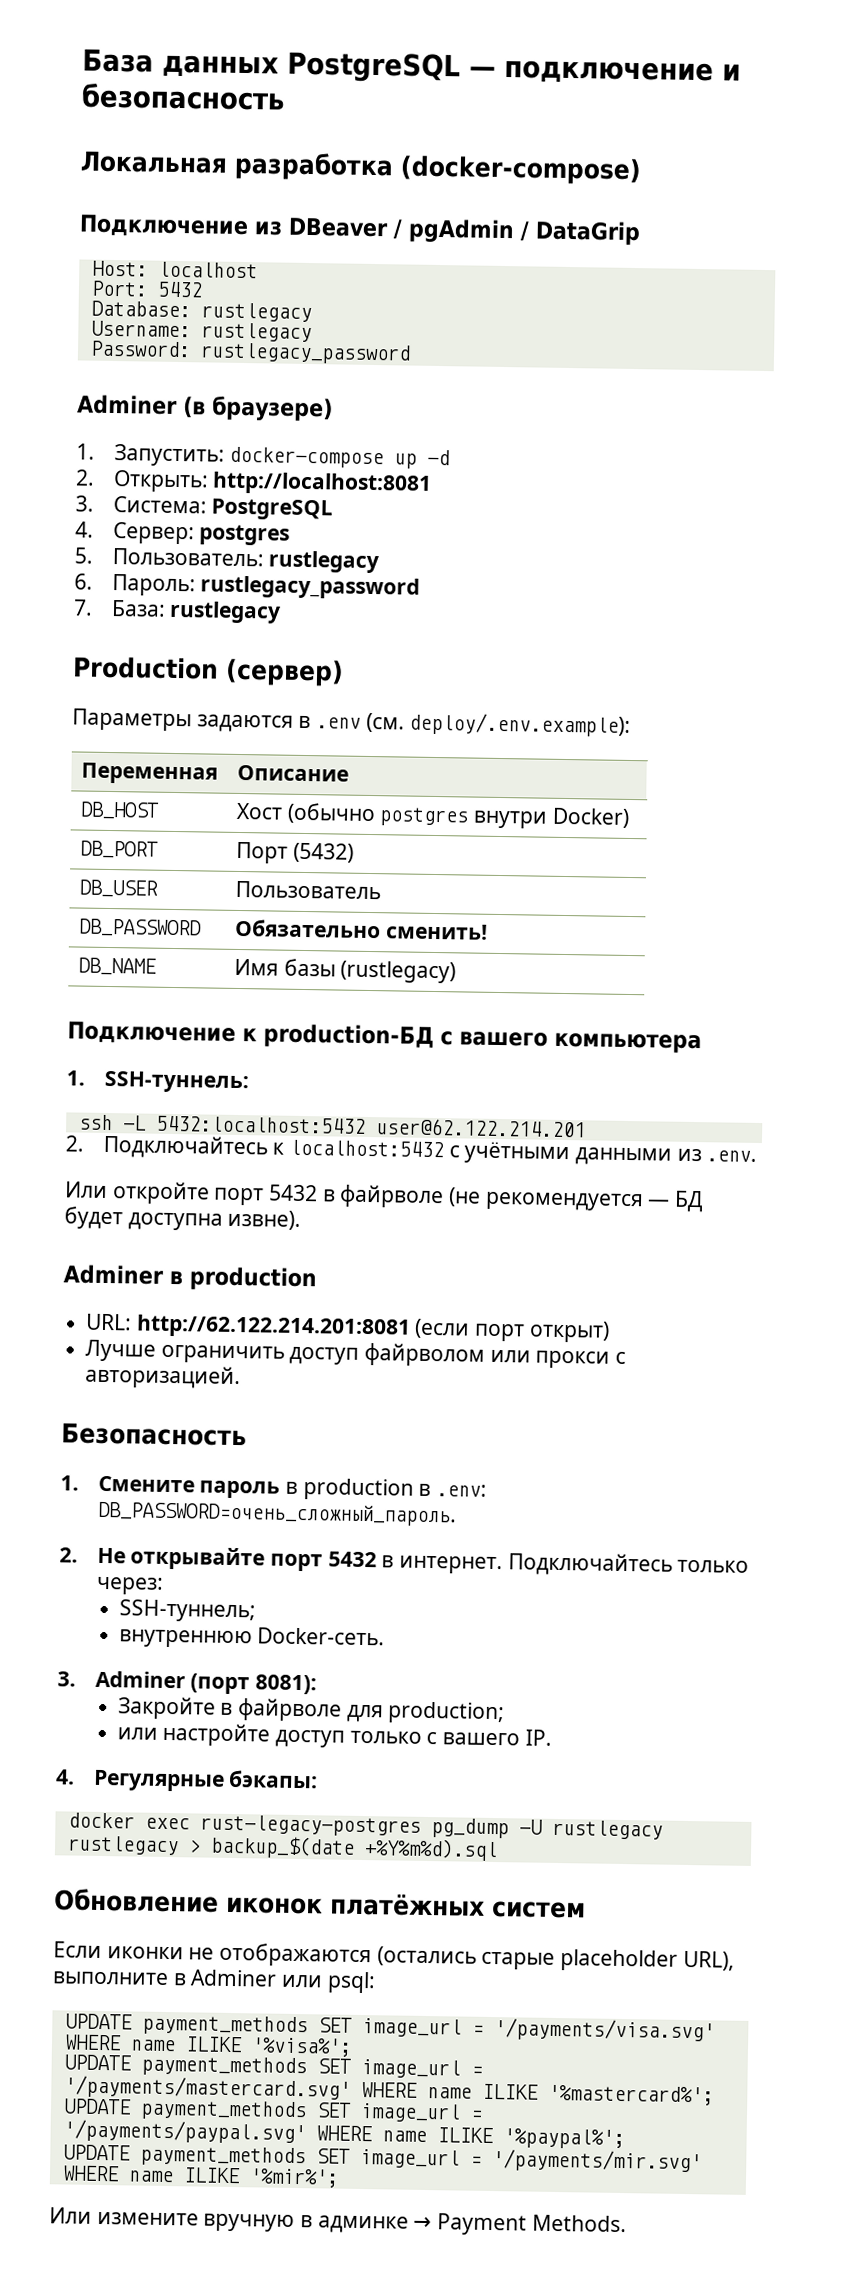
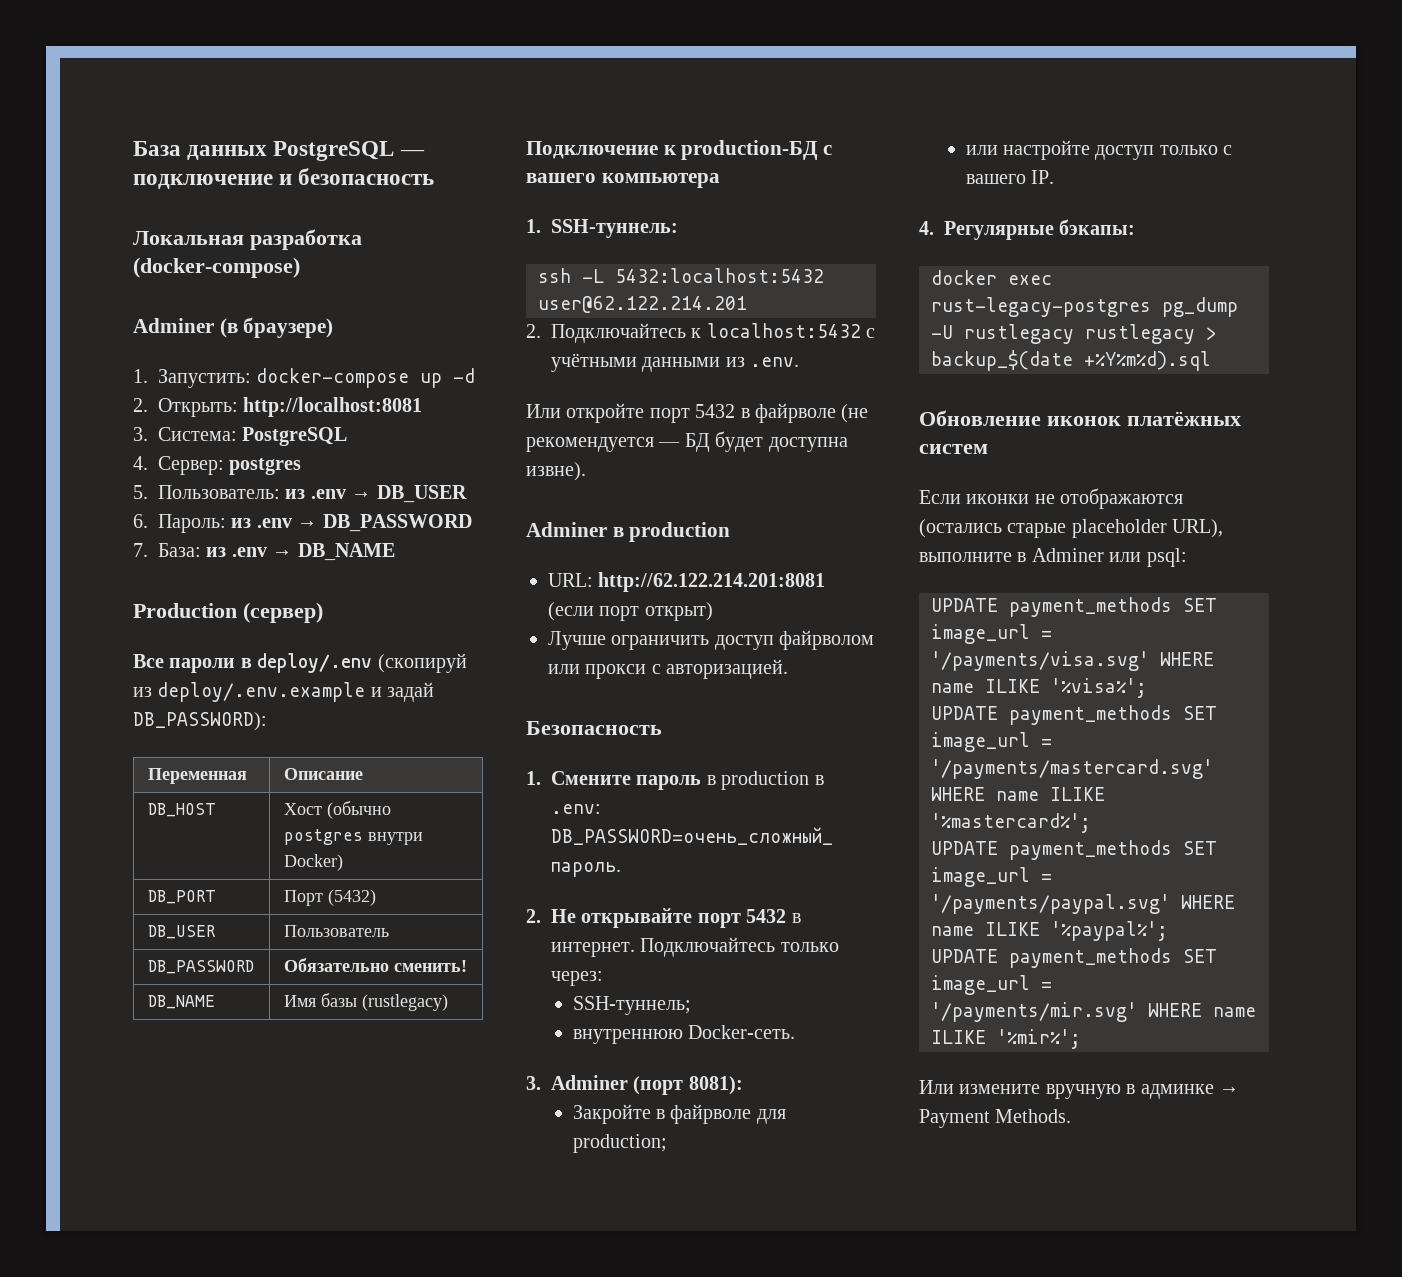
[79,214,641,246] [91,260,258,279] [90,280,203,298] [90,300,312,323] [90,320,312,343] [89,340,411,365] // Подключение из DBeaver / pgAdmin / DataGrip // Host: localhost // Port: 5432 // Database: rustlegacy // Username: rustlegacy // Password: rustlegacy_password -> (300, 267) none
[268,550,380,574] [74,573,421,600] [73,599,282,624] [72,656,344,687] [72,708,632,737] rustlegacy // 6. Пароль: rustlegacy_password // 7. База: rustlegacy // Production (сервер) // Параметры задаются в .env (см. deploy/.env.example): -> [285,485,467,503] [133,514,472,533] [133,543,395,561] [133,602,323,623] [133,653,467,673] [133,682,435,702] [133,712,267,731] из .env → DB_USER // 6. Пароль: из .env → DB_PASSWORD // 7. База: из .env → DB_NAME // Production (сервер) // Все пароли в deploy/.env (скопируй из deploy/.env.example и задай DB_PASSWORD):

